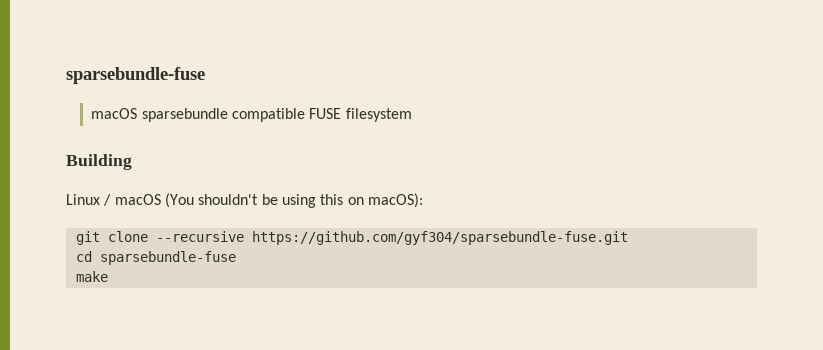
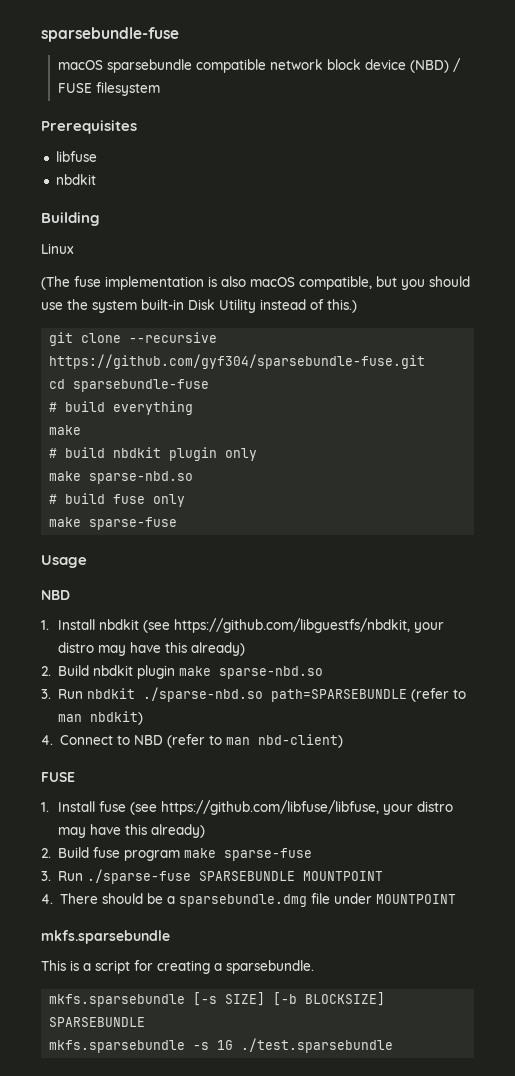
(306, 115) none -> [269,58,461,73] network block device (NBD) /
(412, 115) none -> [41,120,137,134] [55,151,97,162] [55,174,96,185] // Prerequisites // libfuse // nbdkit
[103,193,423,208] / macOS (You shouldn't be using this on macOS): -> [41,276,470,290] [41,299,357,313] // (The fuse implementation is also macOS compatible, but you should use the system built-in Disk Utility instead of this.)
[75,271,108,282] make -> [49,401,194,415] [49,425,82,435] [49,447,258,461] [49,471,194,484] [49,493,186,507] [49,517,178,530] [41,555,87,568] [41,590,70,600] [41,618,444,633] [57,642,245,656] [41,665,323,679] [41,687,466,702] [57,711,143,725] [41,734,343,748] [41,772,75,782] [41,800,453,815] [57,824,205,838] [41,847,312,861] [41,869,383,884] [41,893,456,907] [41,930,170,944] [41,960,314,974] [49,992,386,1007] [49,1017,146,1027] [49,1038,394,1053] # build everything // make // # build nbdkit plugin only // make sparse-nbd.so // # build fuse only // make sparse-fuse // Usage // NBD // 1. Install nbdkit (see https://github.com/libguestfs/nbdkit, your distro may have this already) // 2. Build nbdkit plugin make sparse-nbd.so // 3. Run nbdkit ./sparse-nbd.so path=SPARSEBUNDLE (refer to man nbdkit) // 4. Connect to NBD (refer to man nbd-client) // FUSE // 1. Install fuse (see https://github.com/libfuse/libfuse, your distro may have this already) // 2. Build fuse program make sparse-fuse // 3. Run ./sparse-fuse SPARSEBUNDLE MOUNTPOINT // 4. There should be a sparsebundle.dmg file under MOUNTPOINT // mkfs.sparsebundle // This is a script for creating a sparsebundle. // mkfs.sparsebundle [-s SIZE] [-b BLOCKSIZE] SPARSEBUNDLE // mkfs.sparsebundle -s 1G ./test.sparsebundle

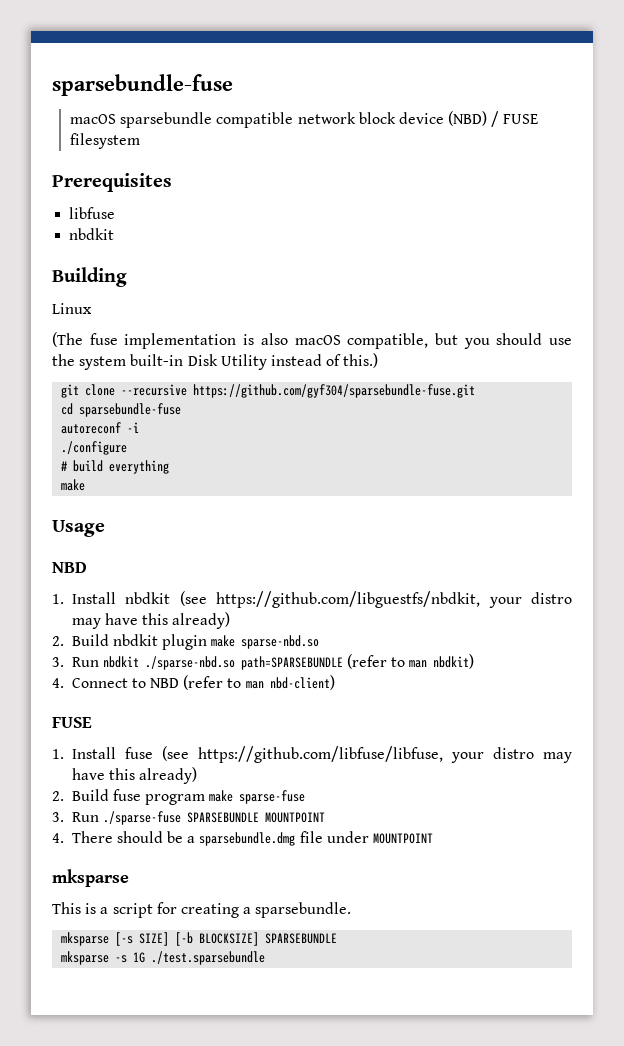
(210, 385) none -> [61,422,140,434] [61,441,128,455] // autoreconf -i // ./configure
[49,447,258,461] [49,471,194,484] [49,493,186,507] [49,517,178,530] // # build nbdkit plugin only // make sparse-nbd.so // # build fuse only // make sparse-fuse -> (86, 485) none
[41,930,170,944] mkfs.sparsebundle -> [52,869,129,887] mksparse
[49,994,186,1007] mkfs.sparsebundle -> [61,932,110,946] mksparse
[49,1040,186,1053] mkfs.sparsebundle -> [61,951,110,965] mksparse

